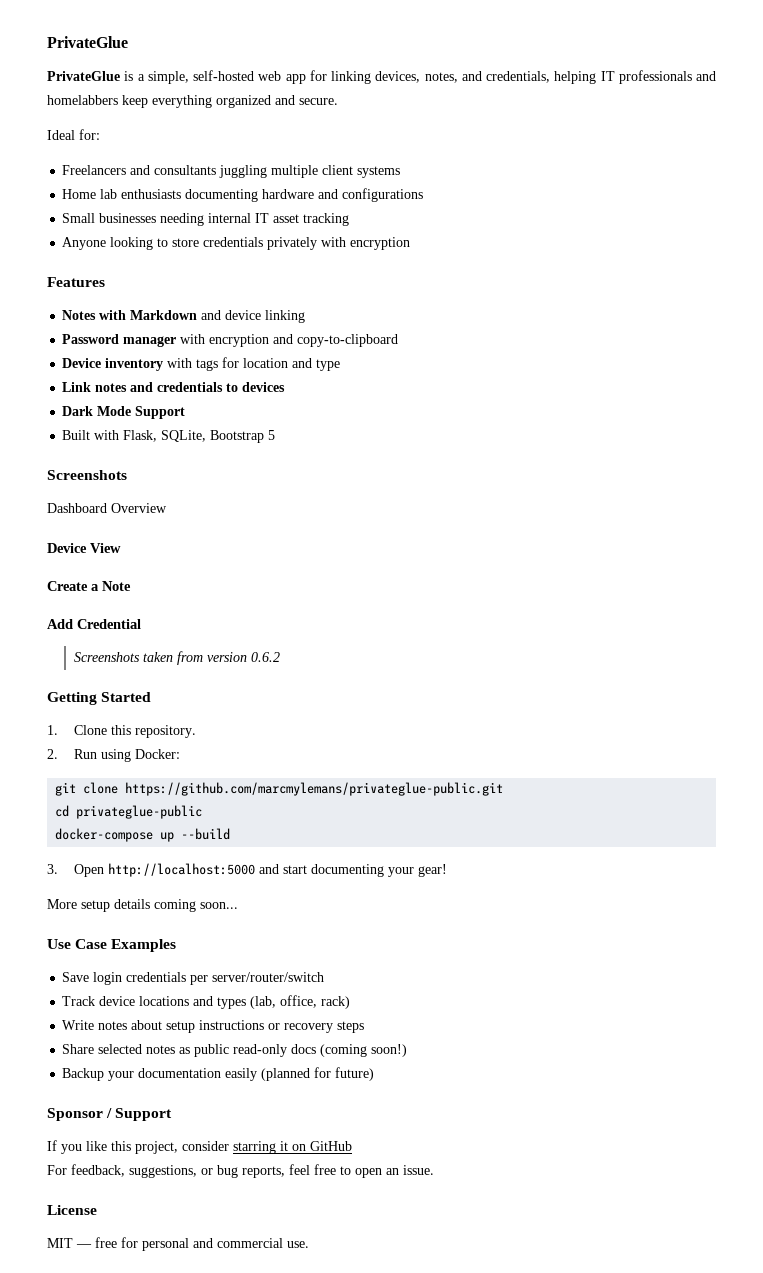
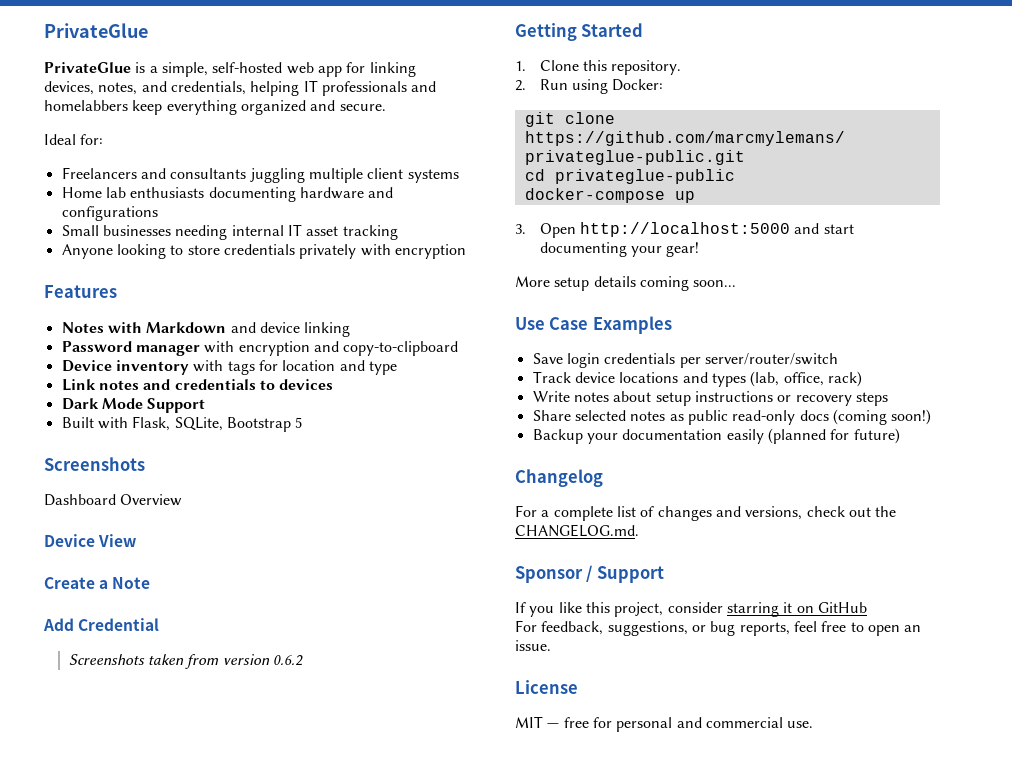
[181,828,231,840] --build -> (695, 197) none
(375, 1074) none -> [515,469,603,487] [515,505,897,521] [515,524,639,537] // Changelog // For a complete list of changes and versions, check out the CHANGELOG.md.

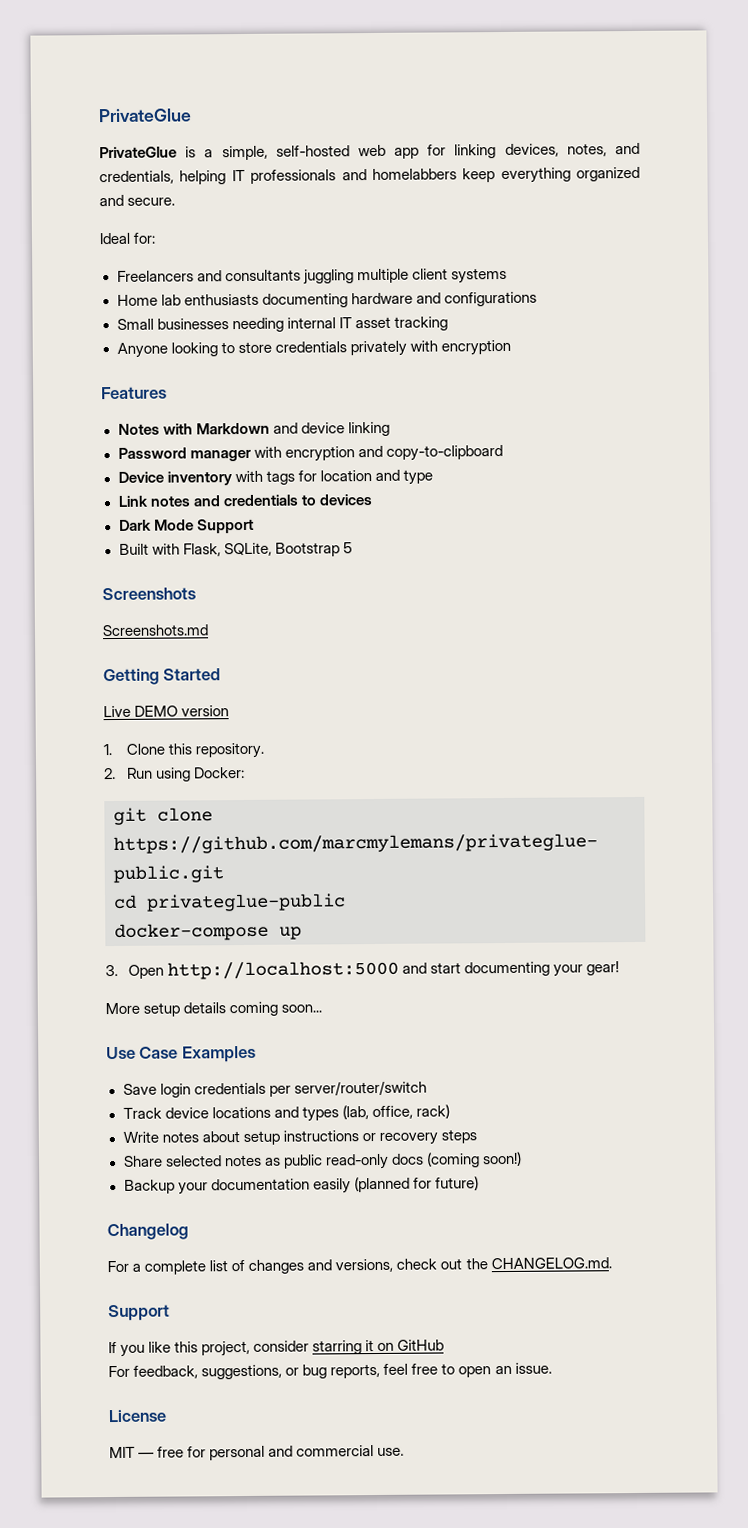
[44,494,183,506] [44,534,137,547] [44,577,151,589] [43,618,160,631] [68,654,304,669] Dashboard Overview // Device View // Create a Note // Add Credential // Screenshots taken from version 0.6.2 -> [102,624,209,637] Screenshots.md
(644, 30) none -> [103,705,230,718] // Live DEMO version
[515,565,593,583] Sponsor / -> (612, 1263) none

